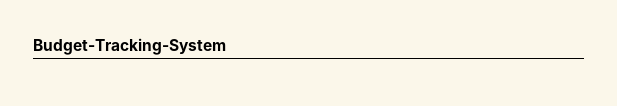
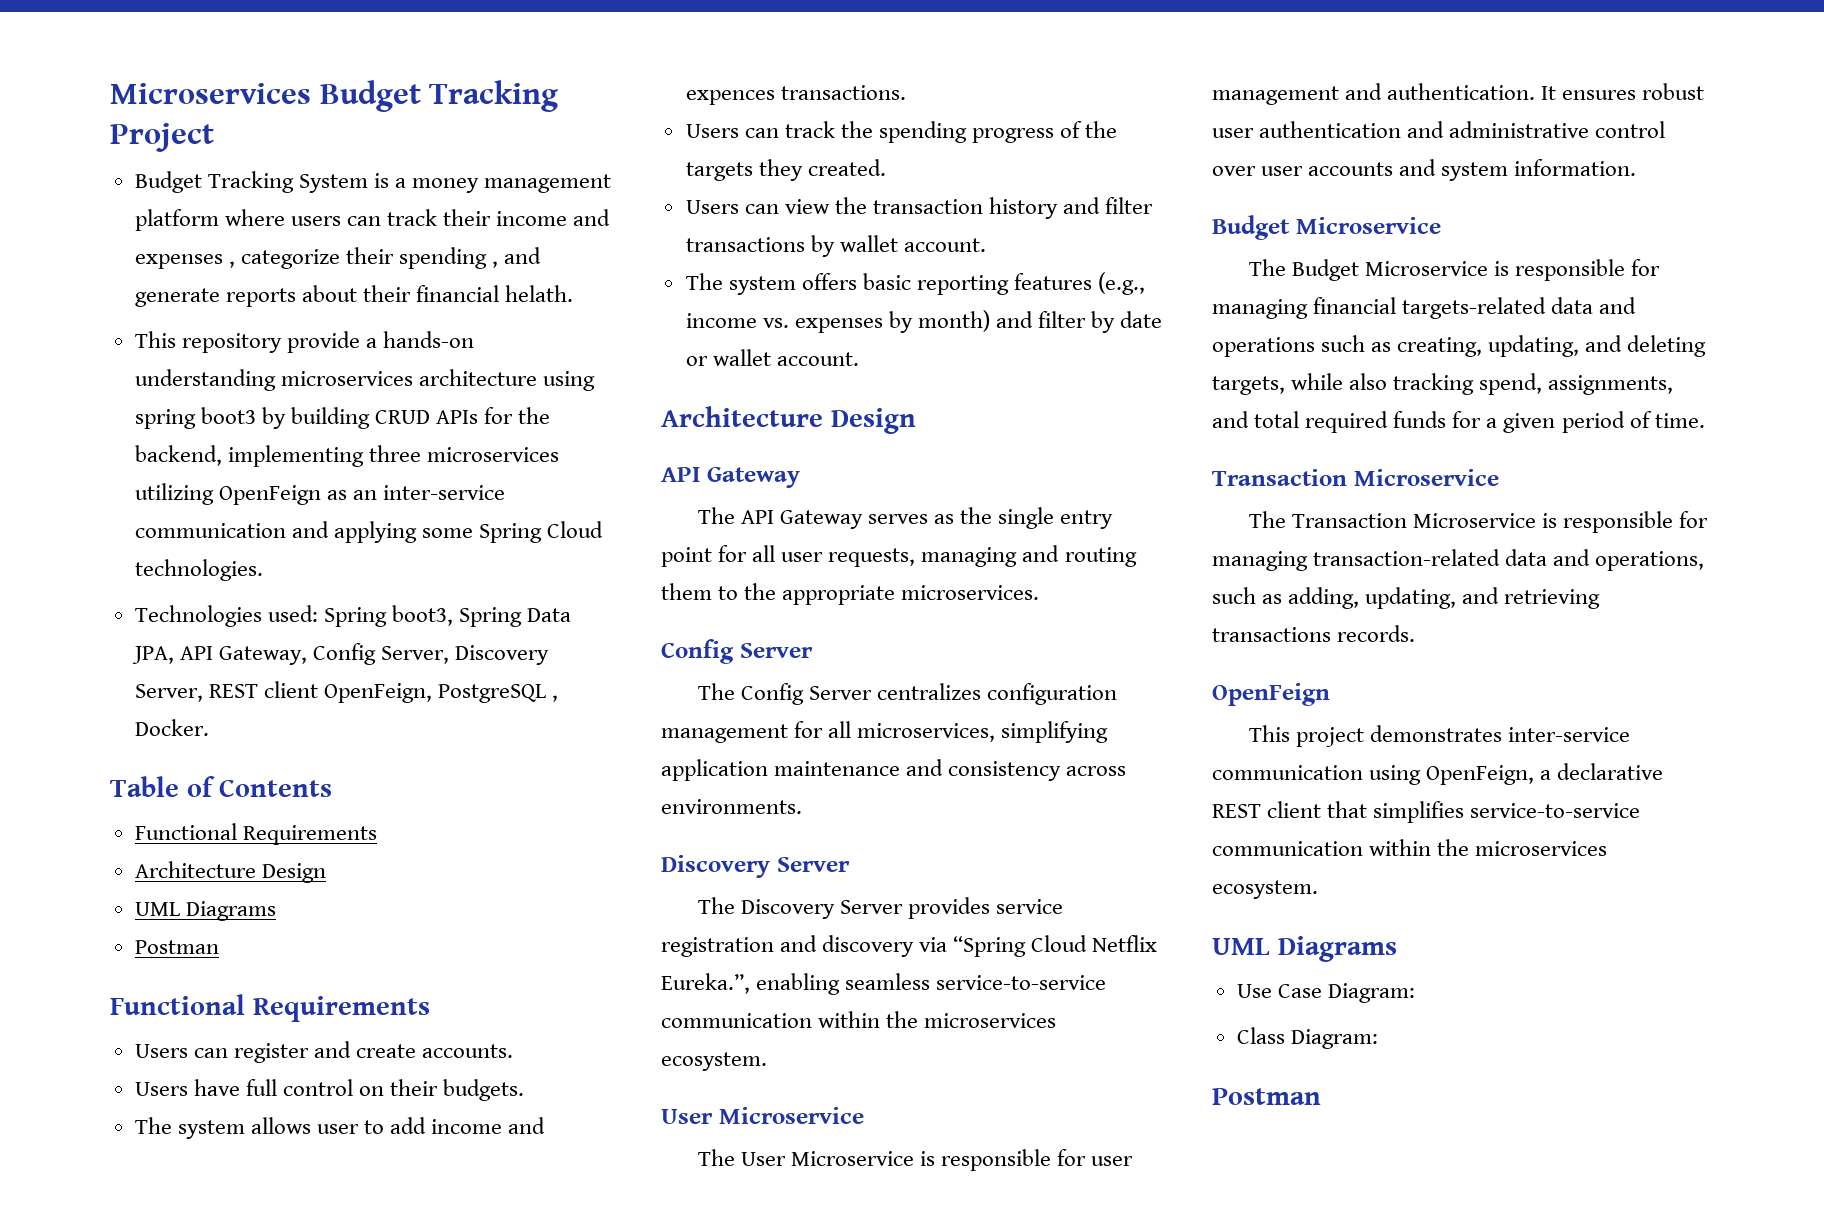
[33,38,226,55] Budget-Tracking-System -> [110,80,559,112] [110,123,214,152] [134,171,612,193] [134,209,611,231] [134,247,542,269] [134,285,574,307] [134,331,475,353] [134,369,595,391] [134,407,551,429] [134,445,559,467] [134,483,506,505] [134,521,604,543] [134,559,263,581] [134,605,572,627] [131,643,550,665] [134,681,559,703] [134,719,209,736] [110,776,333,797] [134,823,377,845] [134,861,326,883] [134,901,276,921] [134,940,219,954] [110,994,430,1022] [134,1041,514,1063] [134,1079,525,1101] [134,1117,546,1139] [685,85,906,105] [685,121,1118,143] [685,159,886,181] [685,197,1154,219] [685,235,986,257] [685,272,1146,295] [685,310,1163,333] [685,349,859,366] [661,406,916,434] [661,467,800,488] [697,507,1114,529] [661,545,1137,567] [661,583,1040,605] [661,639,813,664] [697,683,1117,705] [661,721,1109,743] [661,759,1127,781] [661,799,802,814] [661,855,850,878] [697,897,1063,919] [661,935,1158,957] [661,973,1107,995] [661,1011,1057,1028] [661,1052,767,1071] [661,1107,864,1124] [697,1149,1134,1171] [1212,83,1705,105] [1212,121,1666,138] [1212,159,1637,181] [1212,215,1441,240] [1248,259,1661,281] [1212,297,1637,319] [1212,335,1707,357] [1212,373,1674,395] [1212,411,1705,433] [1212,469,1499,486] [1248,511,1709,533] [1212,549,1705,571] [1212,587,1601,609] [1212,625,1416,642] [1212,683,1330,706] [1248,725,1630,747] [1212,763,1664,785] [1212,801,1641,823] [1212,839,1608,856] [1212,880,1318,899] [1212,936,1397,962] [1236,983,1415,1003] [1236,1027,1378,1049] [1212,1088,1321,1105] Microservices Budget Tracking Project // Budget Tracking System is a money management platform where users can track their income and expenses , categorize their spending , and generate reports about their financial helath. // This repository provide a hands-on understanding microservices architecture using spring boot3 by building CRUD APIs for the backend, implementing three microservices utilizing OpenFeign as an inter-service communication and applying some Spring Cloud technologies. // Technologies used: Spring boot3, Spring Data JPA, API Gateway, Config Server, Discovery Server, REST client OpenFeign, PostgreSQL , Docker. // Table of Contents // Functional Requirements // Architecture Design // UML Diagrams // Postman // Functional Requirements // Users can register and create accounts. // Users have full control on their budgets. // The system allows user to add income and expences transactions. // Users can track the spending progress of the targets they created. // Users can view the transaction history and filter transactions by wallet account. // The system offers basic reporting features (e.g., income vs. expenses by month) and filter by date or wallet account. // Architecture Design // API Gateway // The API Gateway serves as the single entry point for all user requests, managing and routing them to the appropriate microservices. // Config Server // The Config Server centralizes configuration management for all microservices, simplifying application maintenance and consistency across environments. // Discovery Server // The Discovery Server provides service registration and discovery via “Spring Cloud Netflix Eureka.”, enabling seamless service-to-service communication within the microservices ecosystem. // User Microservice // The User Microservice is responsible for user management and authentication. It ensures robust user authentication and administrative control over user accounts and system information. // Budget Microservice // The Budget Microservice is responsible for managing financial targets-related data and operations such as creating, updating, and deleting targets, while also tracking spend, assignments, and total required funds for a given period of time. // Transaction Microservice // The Transaction Microservice is responsible for managing transaction-related data and operations, such as adding, updating, and retrieving transactions records. // OpenFeign // This project demonstrates inter-service communication using OpenFeign, a declarative REST client that simplifies service-to-service communication within the microservices ecosystem. // UML Diagrams // Use Case Diagram: // Class Diagram: // Postman

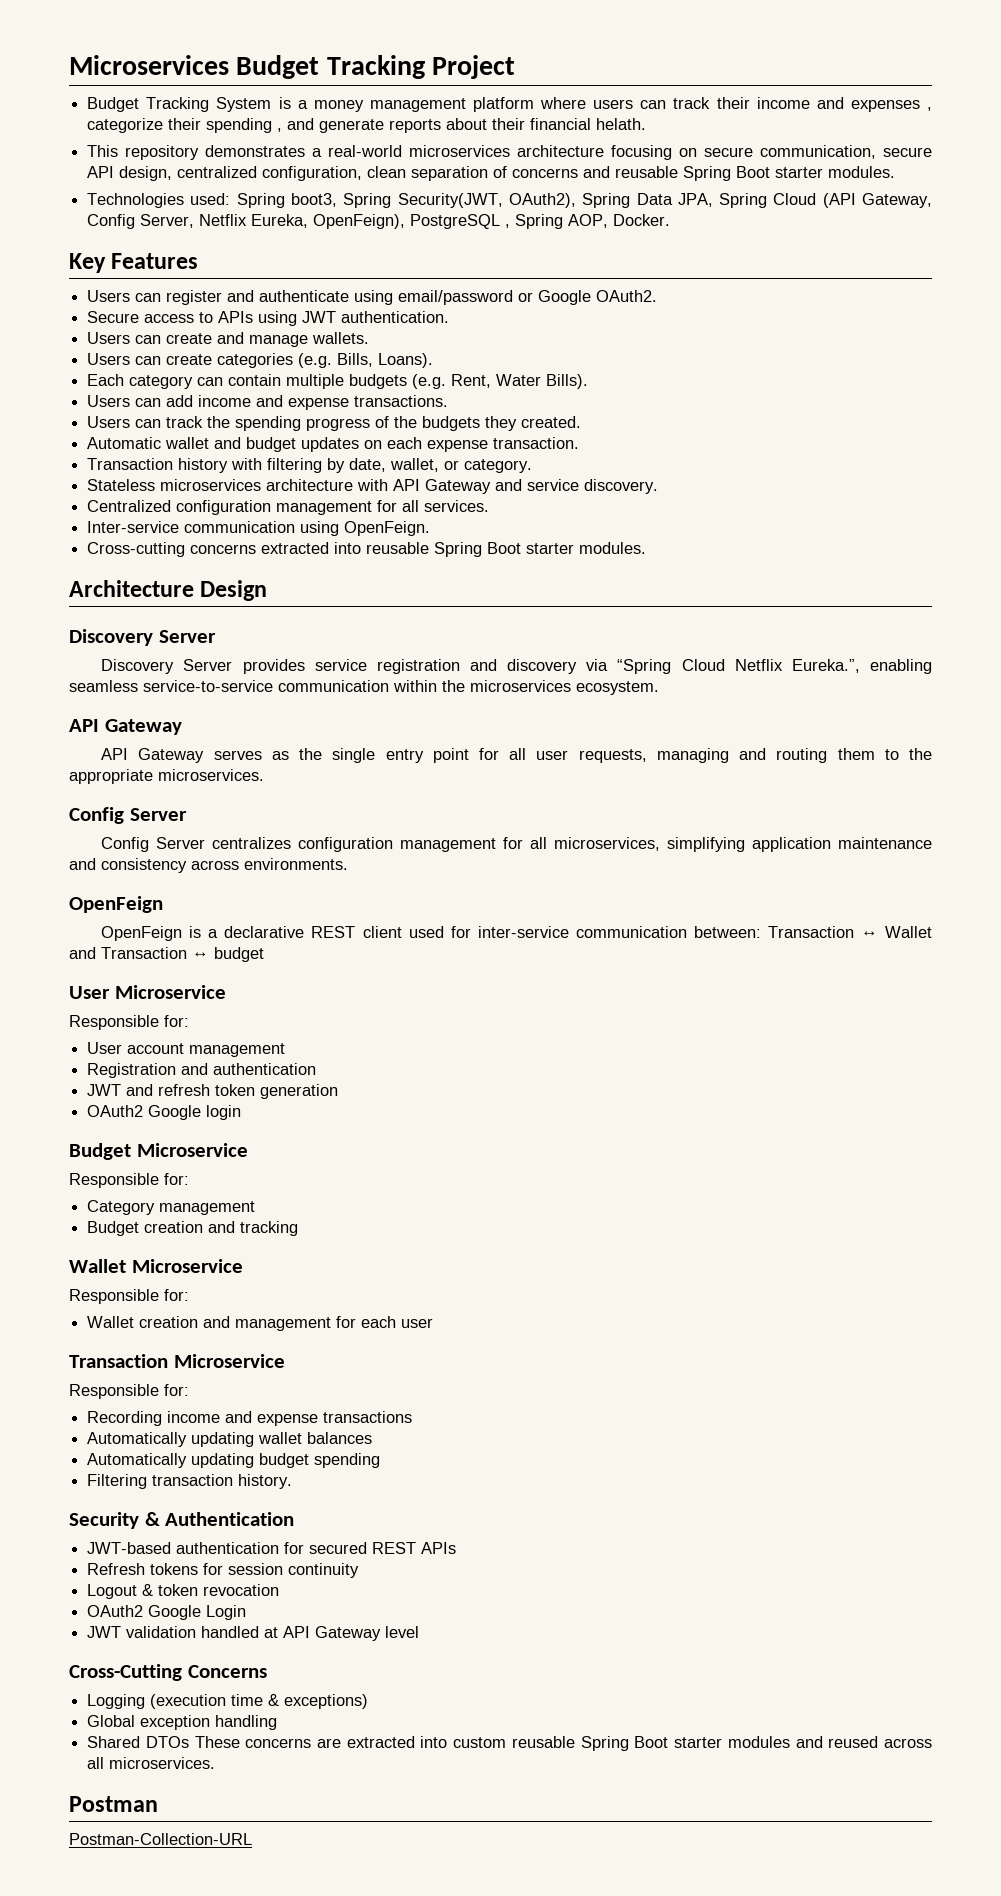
[286,331,475,353] [134,369,595,391] [134,407,551,429] [134,445,559,467] [134,483,506,505] [134,521,604,543] [134,559,263,581] provide a hands-on understanding microservices architecture using spring boot3 by building CRUD APIs for the backend, implementing three microservices utilizing OpenFeign as an inter-service communication and applying some Spring Cloud technologies. -> [205,145,933,160] [87,166,896,181] demonstrates a real-world microservices architecture focusing on secure communication, secure API design, centralized configuration, clean separation of concerns and reusable Spring Boot starter modules.
[527,608,572,622] [131,643,550,665] [134,681,559,703] [134,719,209,736] [110,776,333,797] [134,823,377,845] [134,861,326,883] [134,901,276,921] [134,940,219,954] [110,994,430,1022] [134,1041,514,1063] [134,1079,525,1101] [134,1117,385,1139] Data JPA, API Gateway, Config Server, Discovery Server, REST client OpenFeign, PostgreSQL , Docker. // Table of Contents // Functional Requirements // Architecture Design // UML Diagrams // Postman // Functional Requirements // Users can register and create accounts. // Users have full control on their budgets. // The system allows user to -> [397,193,933,208] [87,214,671,229] [69,253,199,273] [87,290,658,305] [87,311,450,326] [87,332,370,347] [87,353,434,368] [87,374,589,389] [87,395,162,407] Security(JWT, OAuth2), Spring Data JPA, Spring Cloud (API Gateway, Config Server, Netflix Eureka, OpenFeign), PostgreSQL , Spring AOP, Docker. // Key Features // Users can register and authenticate using email/password or Google OAuth2. // Secure access to APIs using JWT authentication. // Users can create and manage wallets. // Users can create categories (e.g. Bills, Loans). // Each category can contain multiple budgets (e.g. Rent, Water Bills). // Users can
[685,90,775,105] expences -> [288,398,350,410] expense
[685,162,753,181] targets -> [422,416,481,431] budgets
[685,197,1154,219] [685,235,986,257] [685,272,1146,295] [685,310,1163,333] [685,349,859,366] [661,406,916,434] Users can view the transaction history and filter transactions by wallet account. // The system offers basic reporting features (e.g., income vs. expenses by month) and filter by date or wallet account. // Architecture Design -> [87,437,580,452] [87,458,533,473] [87,479,659,494] [87,500,490,515] [87,521,431,536] [87,542,647,557] [69,580,268,601] [69,629,216,646] [101,659,932,674] [69,680,659,695] Automatic wallet and budget updates on each expense transaction. // Transaction history with filtering by date, wallet, or category. // Stateless microservices architecture with API Gateway and service discovery. // Centralized configuration management for all services. // Inter-service communication using OpenFeign. // Cross-cutting concerns extracted into reusable Spring Boot starter modules. // Architecture Design // Discovery Server // Discovery Server provides service registration and discovery via “Spring Cloud Netflix Eureka.”, enabling seamless service-to-service communication within the microservices ecosystem.
[697,507,735,524] The -> (182, 727) none
[697,683,735,700] The -> (187, 814) none
[661,855,850,878] [697,897,1063,919] [661,935,1158,957] [661,973,1107,995] [661,1011,1057,1028] [661,1052,767,1071] [661,1107,864,1124] [697,1149,1134,1171] [1212,83,1705,105] [1212,121,1666,138] [1212,159,1637,181] [1212,215,1441,240] [1248,259,1661,281] [1212,297,1637,319] [1212,335,1707,357] [1212,373,1674,395] [1212,411,1705,433] [1212,469,1499,486] [1248,511,1709,533] [1212,549,1705,571] [1212,587,1601,609] [1212,625,1416,642] [1212,683,1330,706] [1248,725,1630,747] [1212,763,1664,785] [1212,801,1641,823] [1212,839,1608,856] [1212,880,1318,899] [1212,936,1397,962] [1236,983,1415,1003] [1236,1027,1378,1049] [1212,1088,1321,1105] Discovery Server // The Discovery Server provides service registration and discovery via “Spring Cloud Netflix Eureka.”, enabling seamless service-to-service communication within the microservices ecosystem. // User Microservice // The User Microservice is responsible for user management and authentication. It ensures robust user authentication and administrative control over user accounts and system information. // Budget Microservice // The Budget Microservice is responsible for managing financial targets-related data and operations such as creating, updating, and deleting targets, while also tracking spend, assignments, and total required funds for a given period of time. // Transaction Microservice // The Transaction Microservice is responsible for managing transaction-related data and operations, such as adding, updating, and retrieving transactions records. // OpenFeign // This project demonstrates inter-service communication using OpenFeign, a declarative REST client that simplifies service-to-service communication within the microservices ecosystem. // UML Diagrams // Use Case Diagram: // Class Diagram: // Postman -> [69,896,163,913] [101,926,933,941] [69,947,264,962] [69,985,226,999] [69,1015,189,1030] [87,1042,286,1057] [87,1063,317,1078] [87,1084,339,1099] [87,1105,242,1120] [69,1143,248,1160] [69,1173,189,1188] [87,1200,256,1215] [87,1221,299,1236] [69,1259,243,1273] [69,1289,189,1304] [87,1316,434,1331] [69,1354,285,1368] [69,1384,189,1399] [87,1411,413,1426] [87,1432,373,1447] [87,1453,381,1468] [87,1474,293,1489] [69,1512,295,1529] [87,1542,457,1554] [87,1563,360,1578] [87,1584,280,1599] [87,1605,247,1620] [87,1626,420,1641] [69,1664,267,1681] [87,1694,369,1709] [87,1715,278,1730] [87,1736,933,1751] [87,1757,216,1769] [69,1796,158,1812] [69,1833,252,1845] OpenFeign // OpenFeign is a declarative REST client used for inter-service communication between: Transaction ↔ Wallet and Transaction ↔ budget // User Microservice // Responsible for: // User account management // Registration and authentication // JWT and refresh token generation // OAuth2 Google login // Budget Microservice // Responsible for: // Category management // Budget creation and tracking // Wallet Microservice // Responsible for: // Wallet creation and management for each user // Transaction Microservice // Responsible for: // Recording income and expense transactions // Automatically updating wallet balances // Automatically updating budget spending // Filtering transaction history. // Security & Authentication // JWT-based authentication for secured REST APIs // Refresh tokens for session continuity // Logout & token revocation // OAuth2 Google Login // JWT validation handled at API Gateway level // Cross-Cutting Concerns // Logging (execution time & exceptions) // Global exception handling // Shared DTOs These concerns are extracted into custom reusable Spring Boot starter modules and reused across all microservices. // Postman // Postman-Collection-URL

